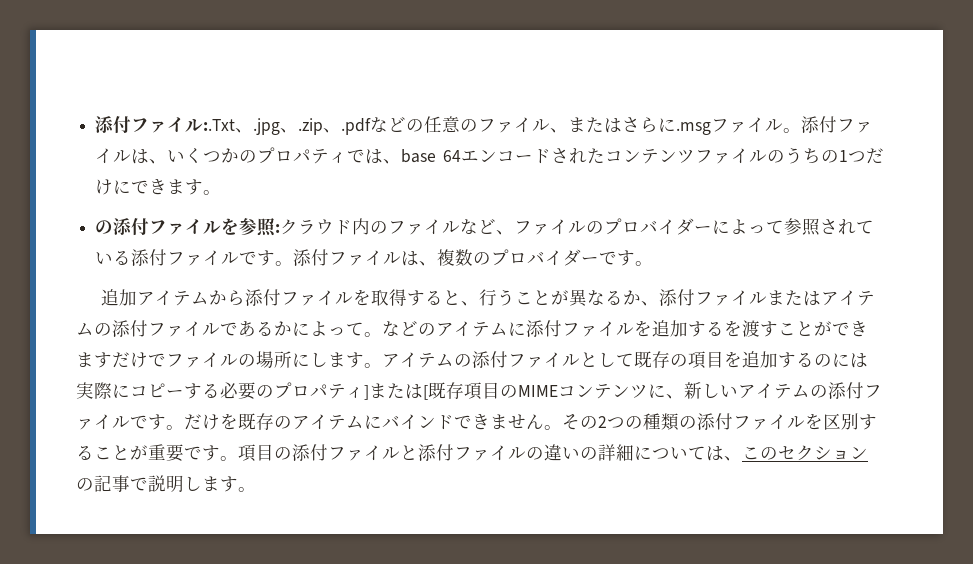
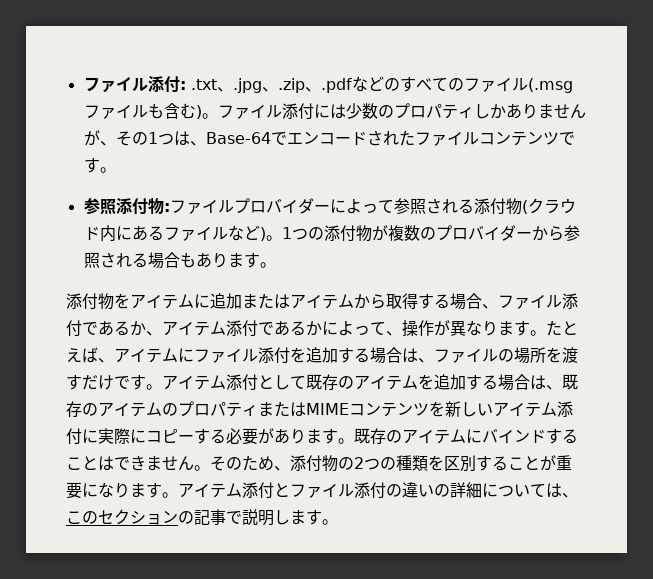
[95,116,236,134] 添付ファイル:.Txt -> [83,76,217,93] ファイル添付: .txt
[424,116,874,135] [95,147,461,164] 任意のファイル、またはさらに.msgファイル。添付ファイルは、いくつかのプロパティでは、base 64 -> [399,76,573,93] [83,103,586,120] [83,130,287,146] すべてのファイル(.msgファイルも含む)。ファイル添付には少数のプロパティしかありませんが、その1つは、Base-64で
[605,147,884,164] [95,179,222,195] [95,218,605,237] コンテンツファイルのうちの1つだけにできます。 // の添付ファイルを参照:クラウド内のファイルなど、ファイルの -> [414,131,575,146] [83,157,116,173] [83,198,234,215] ファイルコンテンツです。 // 参照添付物:ファイル
[856,220,875,234] [95,249,438,266] ている添付ファイルです。添付ファイルは、 -> [457,198,576,215] [83,225,388,242] る添付物(クラウド内にあるファイルなど)。1つの添付物が
[599,250,654,266] [101,289,876,307] [76,320,868,337] [76,351,580,368] です。 // 追加アイテムから添付ファイルを取得すると、行うことが異なるか、添付ファイルまたはアイテムの添付ファイルであるかによって。などのアイテムに添付ファイルを追加するを渡すことができますだけでファイルの場所にします。アイテムの添付ファイル -> [531,225,580,241] [83,252,276,269] [66,293,578,310] [66,320,578,337] [66,347,578,364] [66,374,258,391] から参照される場合もあります。 // 添付物をアイテムに追加またはアイテムから取得する場合、ファイル添付であるか、アイテム添付であるかによって、操作が異なります。たとえば、アイテムにファイル添付を追加する場合は、ファイルの場所を渡すだけです。アイテム添付
[688,351,868,369] 項目を追加するのには -> [354,374,578,391] [66,401,573,417] [66,428,98,445] アイテムを追加する場合は、既存のアイテムのプロパティまたはMIMEコンテンツを新しいアイテム添付に
[256,382,882,400] [76,413,238,430] のプロパティ]または[既存項目のMIMEコンテンツに、新しいアイテムの添付ファイルです。だけを -> [258,428,354,444] があります。
(454, 422) none -> [546,428,578,444] [66,456,114,471] することは
[598,413,805,431] 2つの種類の添付ファイル -> [242,455,428,472] ため、添付物の2つの種類
[184,444,526,462] です。項目の添付ファイルと添付ファイル -> [82,482,386,499] になります。アイテム添付とファイル添付

